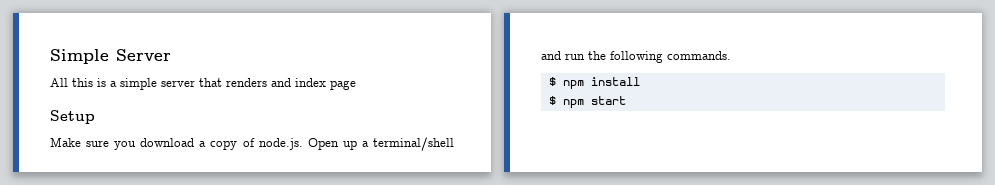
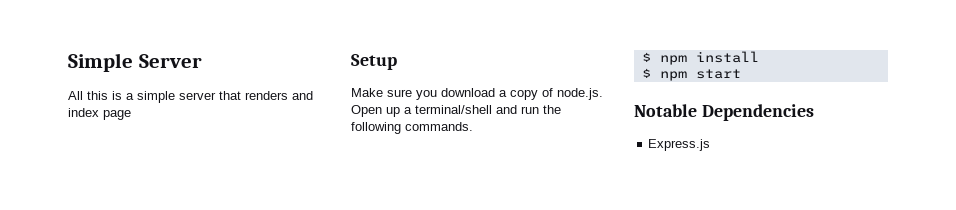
(626, 100) none -> [634,104,814,121] [648,139,711,151] // Notable Dependencies // Express.js

